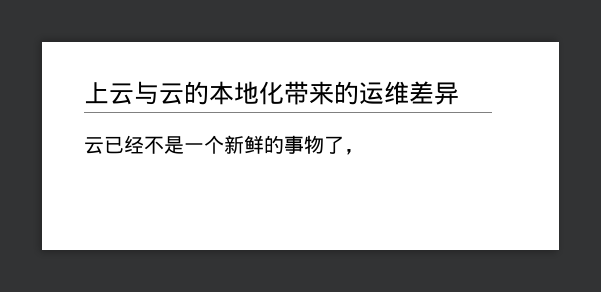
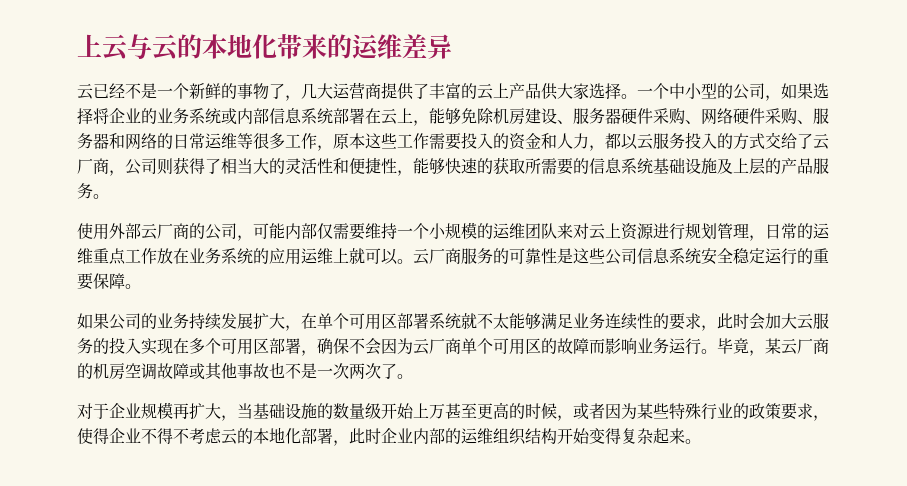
(364, 152) none -> [301,82,829,101] [77,108,829,126] [77,132,829,151] [77,157,829,176] [77,183,109,199] [77,222,830,241] [77,248,829,265] [77,273,141,290] [77,313,829,331] [77,337,829,356] [77,362,413,380] [77,402,829,421] [77,427,701,446] 几大运营商提供了丰富的云上产品供大家选择。一个中小型的公司，如果选择将企业的业务系统或内部信息系统部署在云上，能够免除机房建设、服务器硬件采购、网络硬件采购、服务器和网络的日常运维等很多工作，原本这些工作需要投入的资金和人力，都以云服务投入的方式交给了云厂商，公司则获得了相当大的灵活性和便捷性，能够快速的获取所需要的信息系统基础设施及上层的产品服务。 // 使用外部云厂商的公司，可能内部仅需要维持一个小规模的运维团队来对云上资源进行规划管理，日常的运维重点工作放在业务系统的应用运维上就可以。云厂商服务的可靠性是这些公司信息系统安全稳定运行的重要保障。 // 如果公司的业务持续发展扩大，在单个可用区部署系统就不太能够满足业务连续性的要求，此时会加大云服务的投入实现在多个可用区部署，确保不会因为云厂商单个可用区的故障而影响业务运行。毕竟，某云厂商的机房空调故障或其他事故也不是一次两次了。 // 对于企业规模再扩大，当基础设施的数量级开始上万甚至更高的时候，或者因为某些特殊行业的政策要求，使得企业不得不考虑云的本地化部署，此时企业内部的运维组织结构开始变得复杂起来。

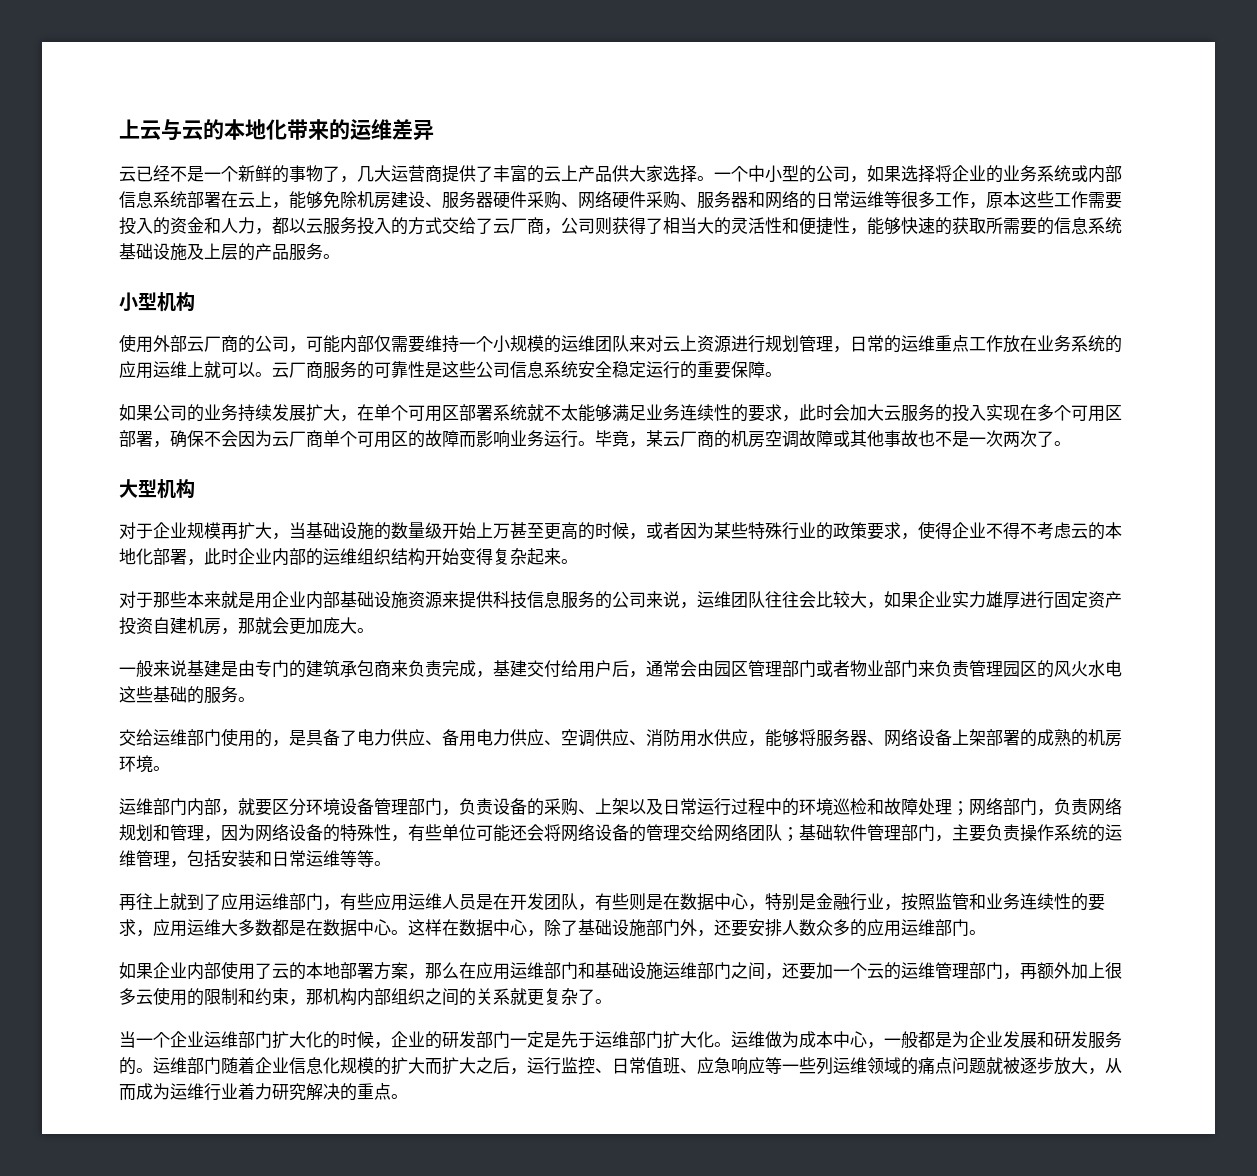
(109, 196) none -> [119,292,195,312] // 小型机构
(413, 376) none -> [119,479,195,499] // 大型机构
(701, 441) none -> [119,591,1122,609] [119,617,374,635] [119,660,1122,678] [119,686,255,704] [119,728,1122,747] [119,755,170,773] [119,798,1122,816] [119,824,1122,842] [119,850,391,868] [119,893,1105,911] [119,919,986,937] [119,961,1122,980] [119,987,612,1006] [119,1031,1122,1049] [119,1057,1122,1075] [119,1083,408,1101] // 对于那些本来就是用企业内部基础设施资源来提供科技信息服务的公司来说，运维团队往往会比较大，如果企业实力雄厚进行固定资产投资自建机房，那就会更加庞大。 // 一般来说基建是由专门的建筑承包商来负责完成，基建交付给用户后，通常会由园区管理部门或者物业部门来负责管理园区的风火水电这些基础的服务。 // 交给运维部门使用的，是具备了电力供应、备用电力供应、空调供应、消防用水供应，能够将服务器、网络设备上架部署的成熟的机房环境。 // 运维部门内部，就要区分环境设备管理部门，负责设备的采购、上架以及日常运行过程中的环境巡检和故障处理；网络部门，负责网络规划和管理，因为网络设备的特殊性，有些单位可能还会将网络设备的管理交给网络团队；基础软件管理部门，主要负责操作系统的运维管理，包括安装和日常运维等等。 // 再往上就到了应用运维部门，有些应用运维人员是在开发团队，有些则是在数据中心，特别是金融行业，按照监管和业务连续性的要求，应用运维大多数都是在数据中心。这样在数据中心，除了基础设施部门外，还要安排人数众多的应用运维部门。 // 如果企业内部使用了云的本地部署方案，那么在应用运维部门和基础设施运维部门之间，还要加一个云的运维管理部门，再额外加上很多云使用的限制和约束，那机构内部组织之间的关系就更复杂了。 // 当一个企业运维部门扩大化的时候，企业的研发部门一定是先于运维部门扩大化。运维做为成本中心，一般都是为企业发展和研发服务的。运维部门随着企业信息化规模的扩大而扩大之后，运行监控、日常值班、应急响应等一些列运维领域的痛点问题就被逐步放大，从而成为运维行业着力研究解决的重点。

